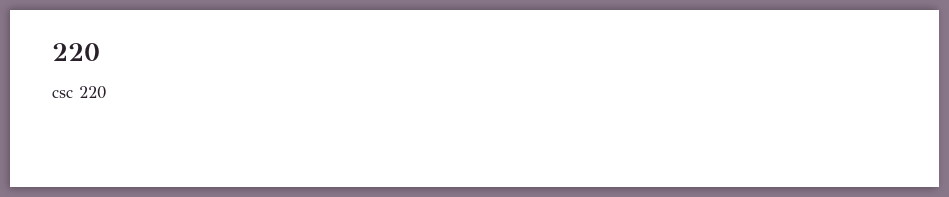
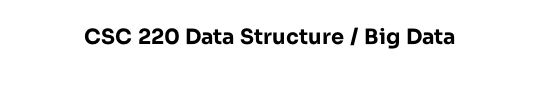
[52,43,100,61] [52,86,106,99] 220 // csc 220 -> [84,27,456,49] CSC 220 Data Structure / Big Data

